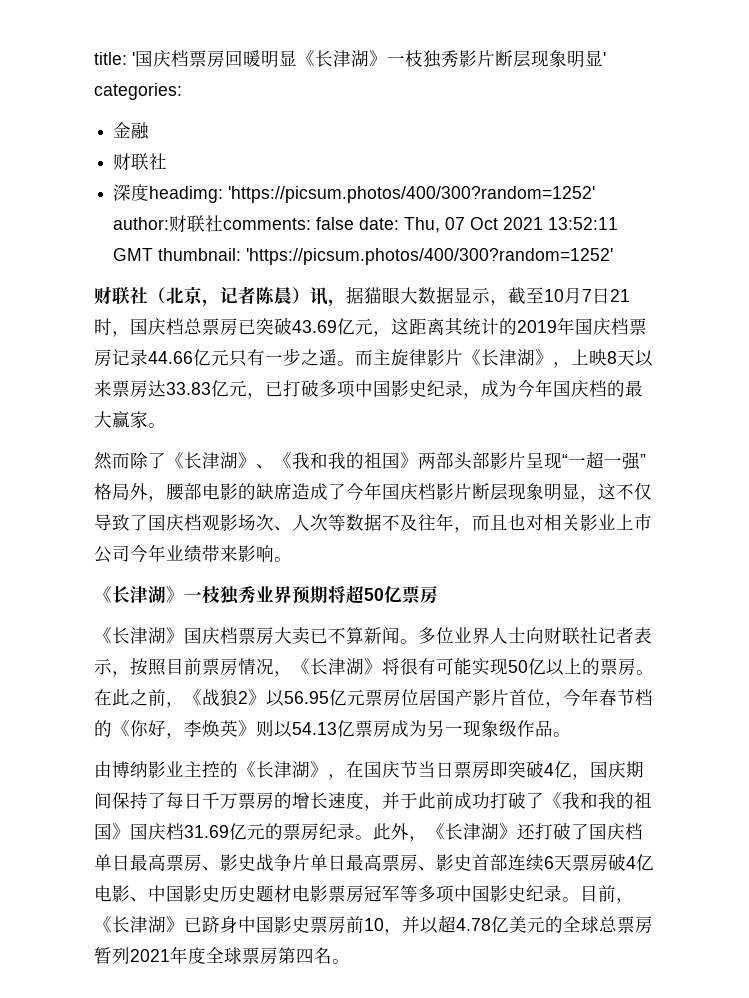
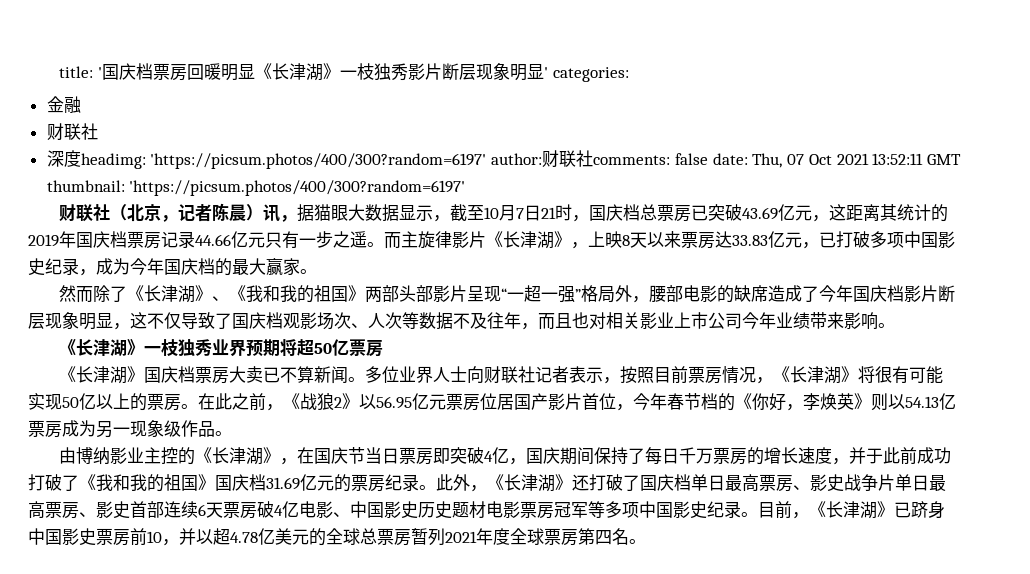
[228,186,596,203] 'https://picsum.photos/400/300?random=1252' -> [150,153,487,169] 'https://picsum.photos/400/300?random=6197'
[246,248,614,265] 'https://picsum.photos/400/300?random=1252' -> [129,180,466,196] 'https://picsum.photos/400/300?random=6197'

